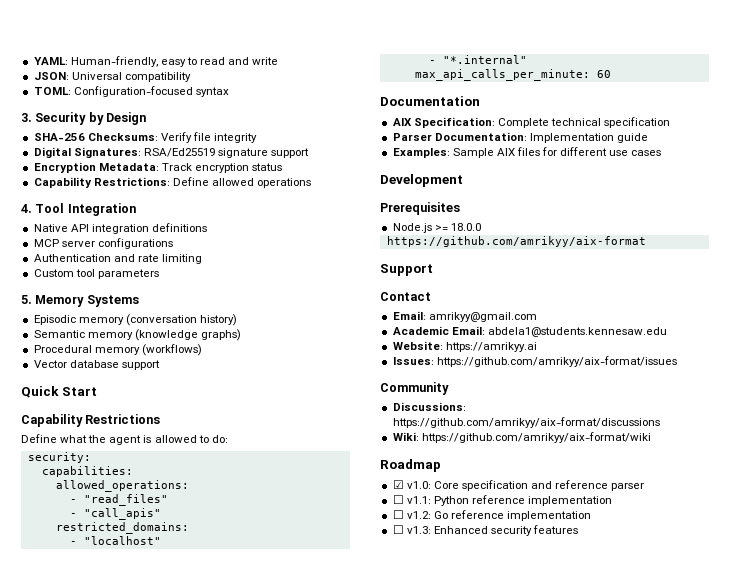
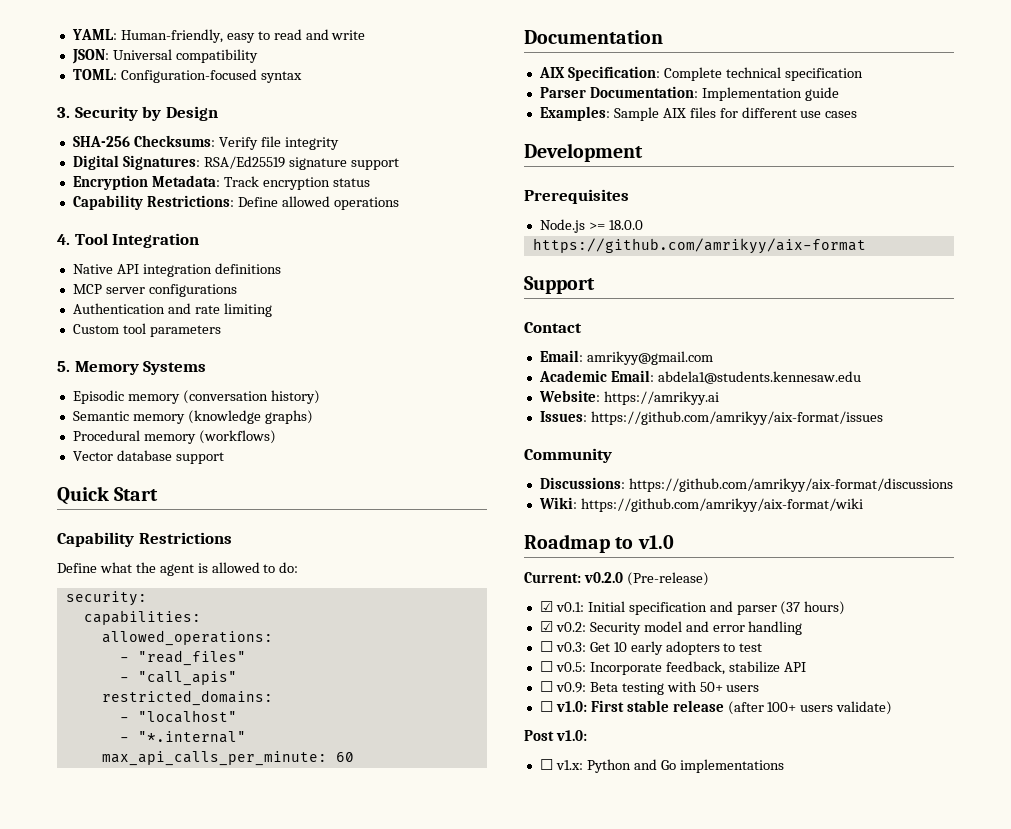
[392,480,459,489] // ☑ v1.0: Core -> [615,535,674,549] [524,572,709,586] [539,601,625,612] to v1.0 // Current: v0.2.0 (Pre-release) // ☑ v0.1: Initial
[555,480,609,489] reference -> (733, 606) none
[392,495,613,506] [392,510,592,521] [392,525,579,536] // ☐ v1.1: Python reference implementation // ☐ v1.2: Go reference implementation // ☐ v1.3: Enhanced security features -> [780,601,846,615] [539,621,803,635] [539,641,763,655] [539,661,806,675] [539,681,760,695] [539,700,893,715] [524,730,587,741] [539,759,784,773] (37 hours) // ☑ v0.2: Security model and error handling // ☐ v0.3: Get 10 early adopters to test // ☐ v0.5: Incorporate feedback, stabilize API // ☐ v0.9: Beta testing with 50+ users // ☐ v1.0: First stable release (after 100+ users validate) // Post v1.0: // ☐ v1.x: Python and Go implementations

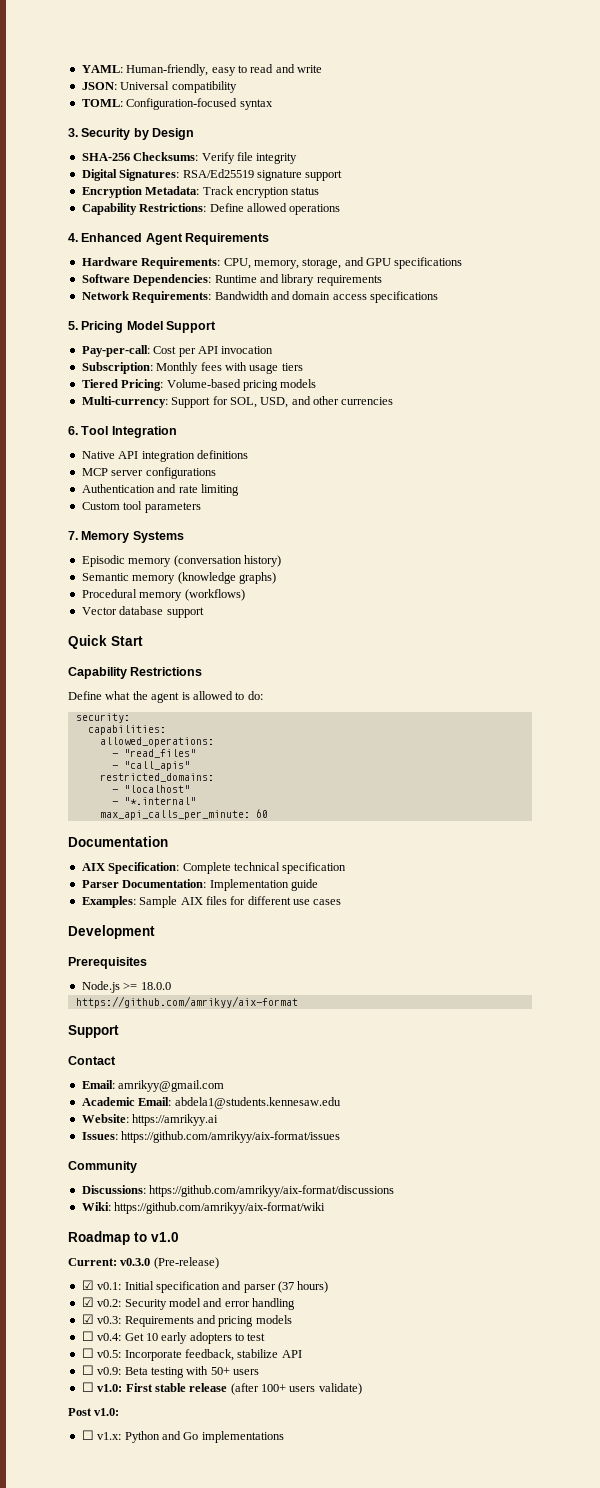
(70, 239) none -> [81,233,270,245] [81,257,463,269] [81,274,382,286] [81,291,438,303] [68,321,217,333] [81,345,274,357] [81,362,303,374] [81,379,317,391] [81,396,394,408] [68,426,78,435] Enhanced Agent Requirements // Hardware Requirements: CPU, memory, storage, and GPU specifications // Software Dependencies: Runtime and library requirements // Network Requirements: Bandwidth and domain access specifications // 5. Pricing Model Support // Pay-per-call: Cost per API invocation // Subscription: Monthly fees with usage tiers // Tiered Pricing: Volume-based pricing models // Multi-currency: Support for SOL, USD, and other currencies // 6.
[57,361,70,372] 5. -> [68,531,78,540] 7.
[583,572,623,583] v0.2.0 -> [120,1258,151,1266] v0.3.0
[539,641,586,652] // ☐ v0.3: -> [81,1314,292,1327] [81,1331,122,1341] // ☑ v0.3: Requirements and pricing models // ☐ v0.4:

